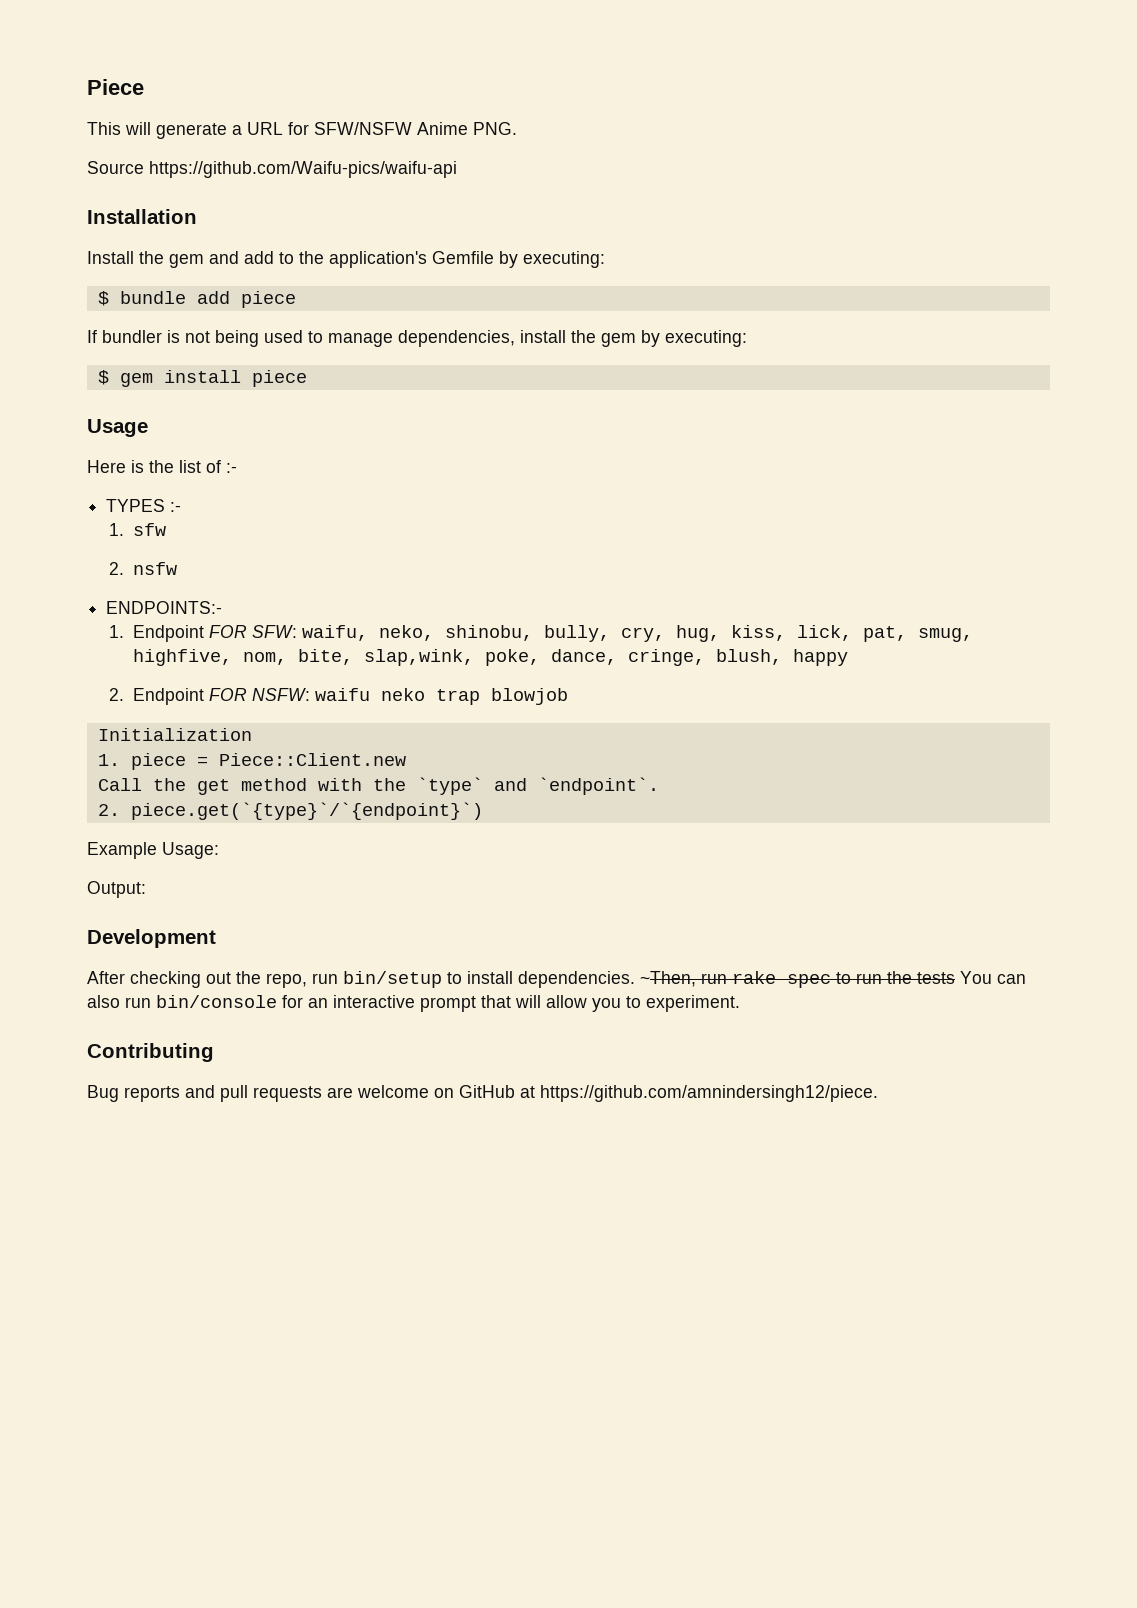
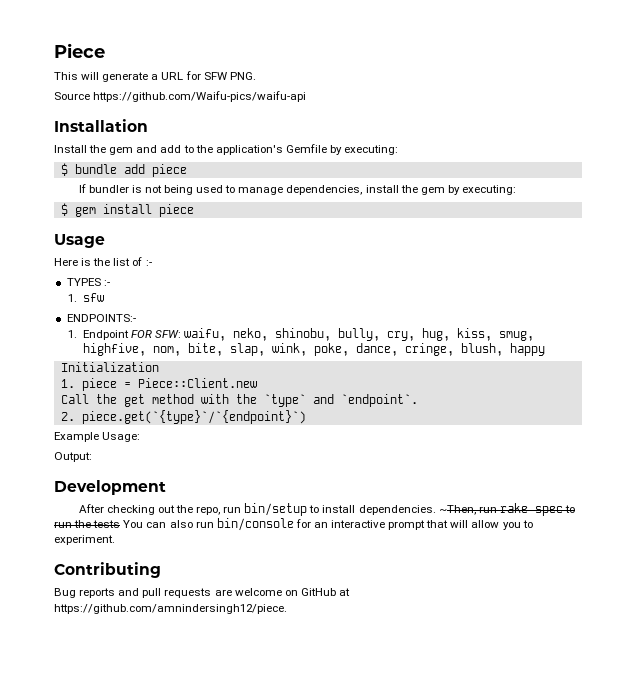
[314,122,468,135] SFW/NSFW Anime -> [203,72,227,80] SFW
[109,562,177,575] // 2. nsfw -> (104, 297) none
[796,625,907,642] lick, pat, -> (493, 334) none
[363,649,474,666] slap,wink, -> [229,343,307,356] slap, wink,
[109,688,568,705] // 2. Endpoint FOR NSFW: waifu neko trap blowjob -> (545, 349) none

